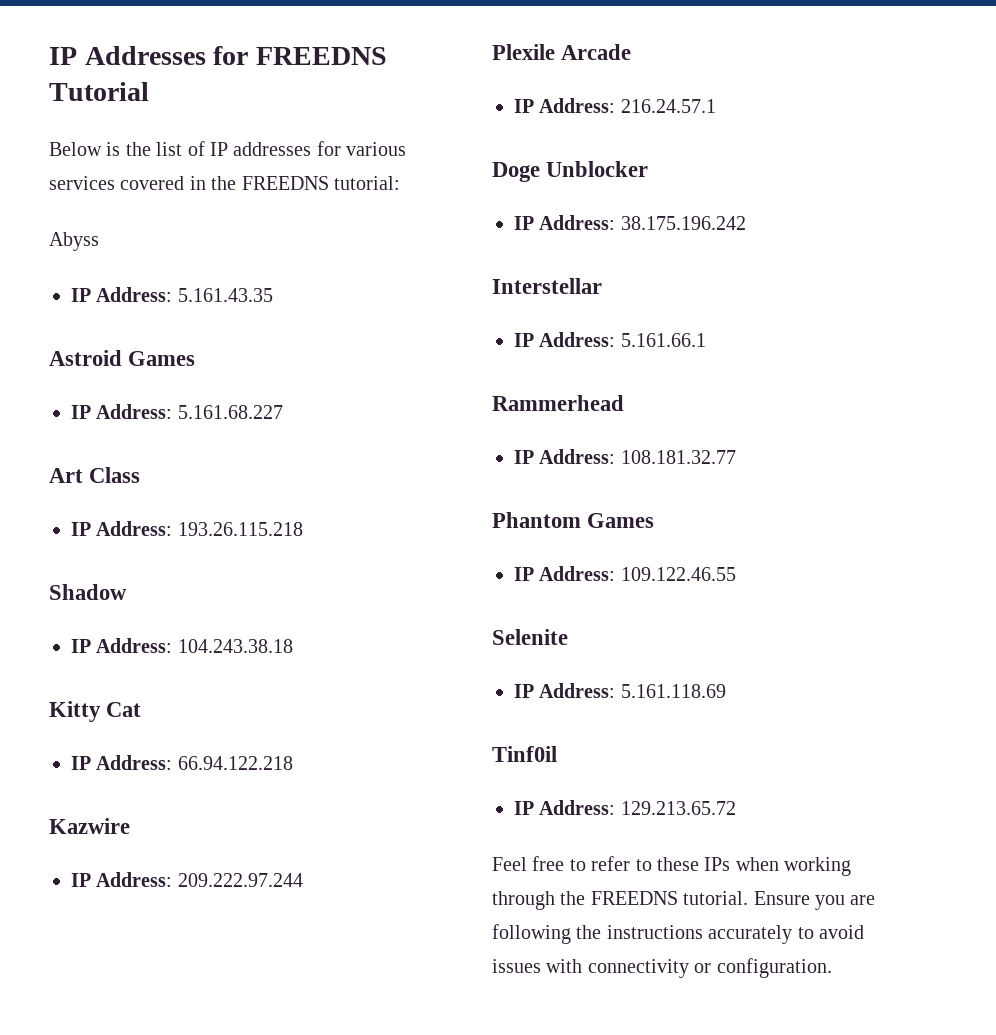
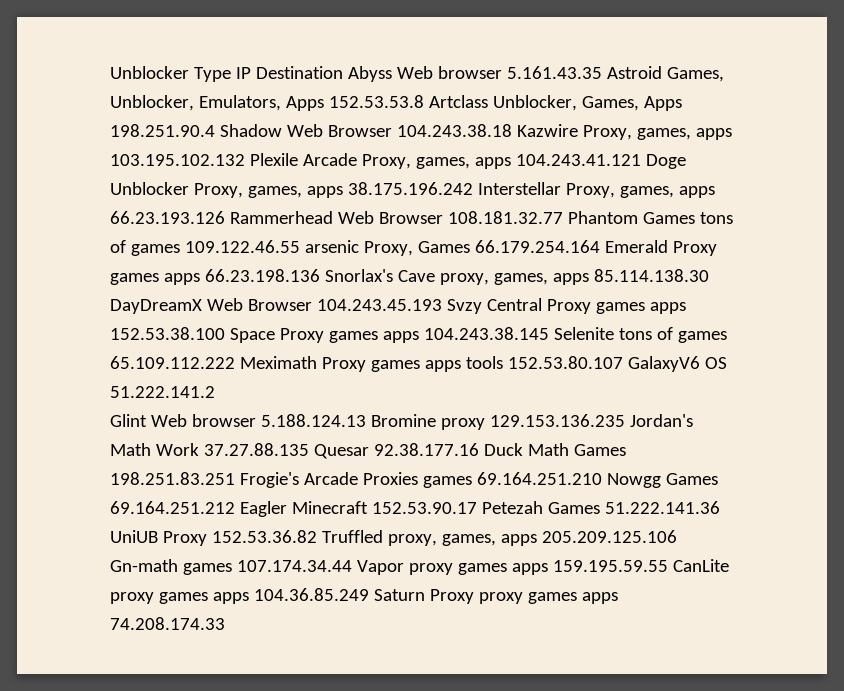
[49,46,387,65] [49,82,149,101] [49,141,407,156] [49,176,400,190] IP Addresses for FREEDNS Tutorial // Below is the list of IP addresses for various services covered in the FREEDNS tutorial: // -> [110,66,343,82] Unblocker Type IP Destination
[71,287,173,302] // IP Address: -> [396,66,502,79] Web browser
[49,350,196,366] [71,404,283,419] [49,467,141,483] [71,521,303,536] // Astroid Games // IP Address: 5.161.68.227 // Art Class // IP Address: 193.26.115.218 // -> [606,66,724,82] [110,95,682,111] [110,124,215,137] Astroid Games, Unblocker, Emulators, Apps 152.53.53.8 Artclass Unblocker, Games, Apps 198.251.90.4
[71,638,173,653] // IP Address: -> [286,124,392,137] Web Browser
[49,701,142,722] [71,755,293,770] [49,818,130,834] [71,872,303,887] [492,44,632,60] [514,98,716,113] // Kitty Cat // IP Address: 66.94.122.218 // Kazwire // IP Address: 209.222.97.244 // Plexile Arcade // IP Address: 216.24.57.1 // -> [516,124,732,140] [110,153,641,169] Kazwire Proxy, games, apps 103.195.102.132 Plexile Arcade Proxy, games, apps 104.243.41.121
[514,215,616,230] // IP Address: -> [193,183,343,198] Proxy, games, apps
(746, 223) // -> (473, 188) none
[514,332,706,347] // IP Address: 5.161.66.1 // -> [565,183,715,198] [110,211,225,224] Proxy, games, apps 66.23.193.126
[514,449,616,464] // IP Address: -> [337,211,443,224] Web Browser
(736, 457) // -> (563, 217) none
[514,566,736,581] [492,629,568,645] [514,683,726,698] [492,746,557,762] [514,800,736,815] [492,856,852,876] [492,891,876,910] [492,924,864,944] [492,958,832,978] // IP Address: 109.122.46.55 // Selenite // IP Address: 5.161.118.69 // Tinf0il // IP Address: 129.213.65.72 // Feel free to refer to these IPs when working through the FREEDNS tutorial. Ensure you are following the instructions accurately to avoid issues with connectivity or configuration. -> [699,212,733,224] [110,240,717,256] [110,269,709,285] [110,298,686,314] [110,327,727,343] [110,356,727,372] [110,386,215,398] [110,414,693,430] [110,443,626,459] [110,472,718,488] [110,501,720,517] [110,530,677,546] [110,559,729,575] [110,588,618,604] [110,617,225,630] tons of games 109.122.46.55 arsenic Proxy, Games 66.179.254.164 Emerald Proxy games apps 66.23.198.136 Snorlax's Cave proxy, games, apps 85.114.138.30 DayDreamX Web Browser 104.243.45.193 Svzy Central Proxy games apps 152.53.38.100 Space Proxy games apps 104.243.38.145 Selenite tons of games 65.109.112.222 Meximath Proxy games apps tools 152.53.80.107 GalaxyV6 OS 51.222.141.2 // Glint Web browser 5.188.124.13 Bromine proxy 129.153.136.235 Jordan's Math Work 37.27.88.135 Quesar 92.38.177.16 Duck Math Games 198.251.83.251 Frogie's Arcade Proxies games 69.164.251.210 Nowgg Games 69.164.251.212 Eagler Minecraft 152.53.90.17 Petezah Games 51.222.141.36 UniUB Proxy 152.53.36.82 Truffled proxy, games, apps 205.209.125.106 Gn-math games 107.174.34.44 Vapor proxy games apps 159.195.59.55 CanLite proxy games apps 104.36.85.249 Saturn Proxy proxy games apps 74.208.174.33

